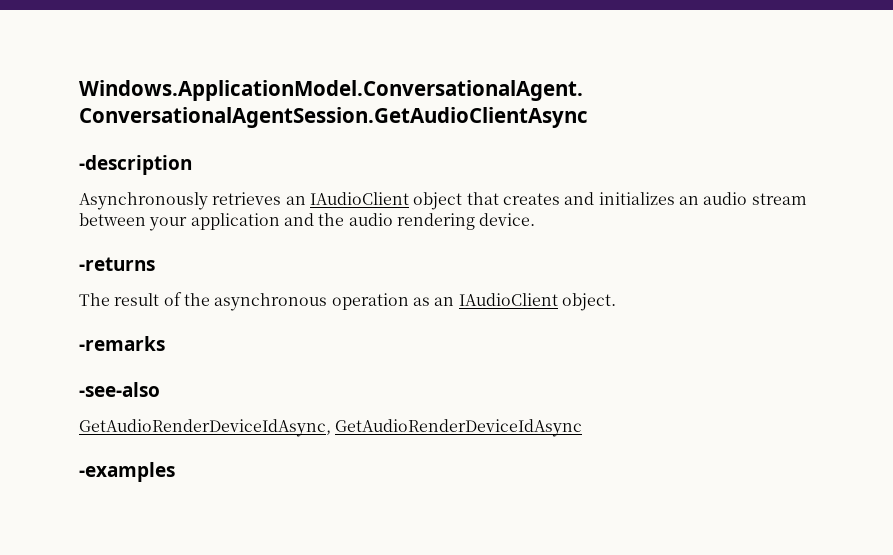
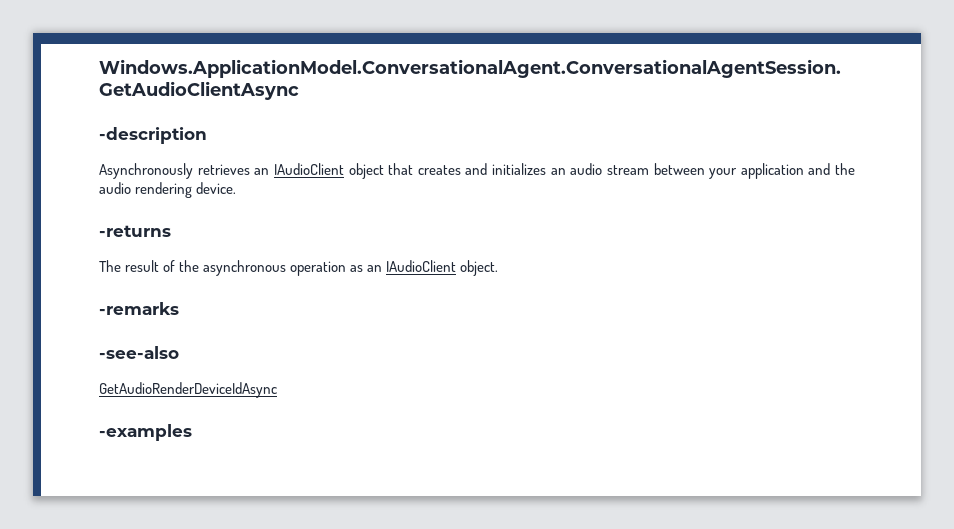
[79,419,331,437] GetAudioRenderDeviceIdAsync, -> (179, 352) none

